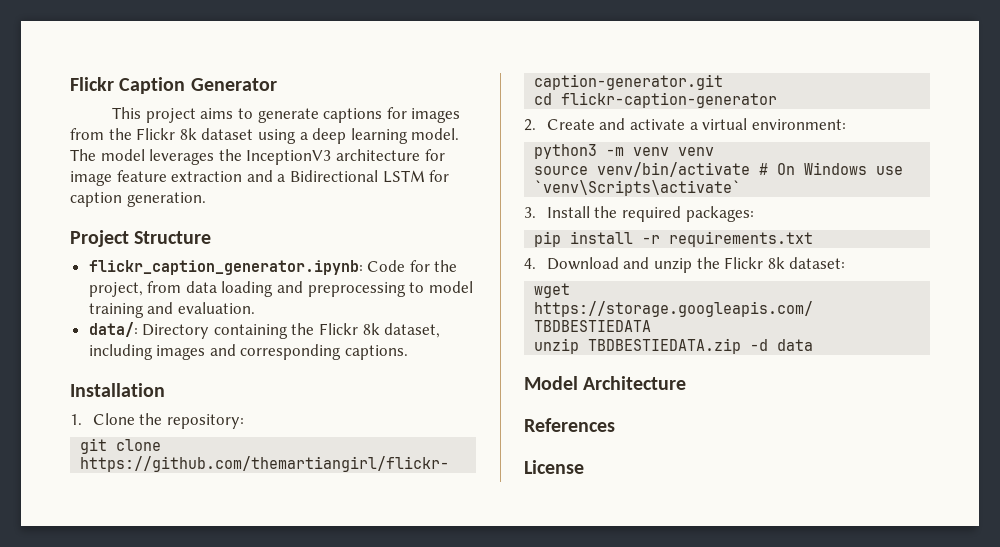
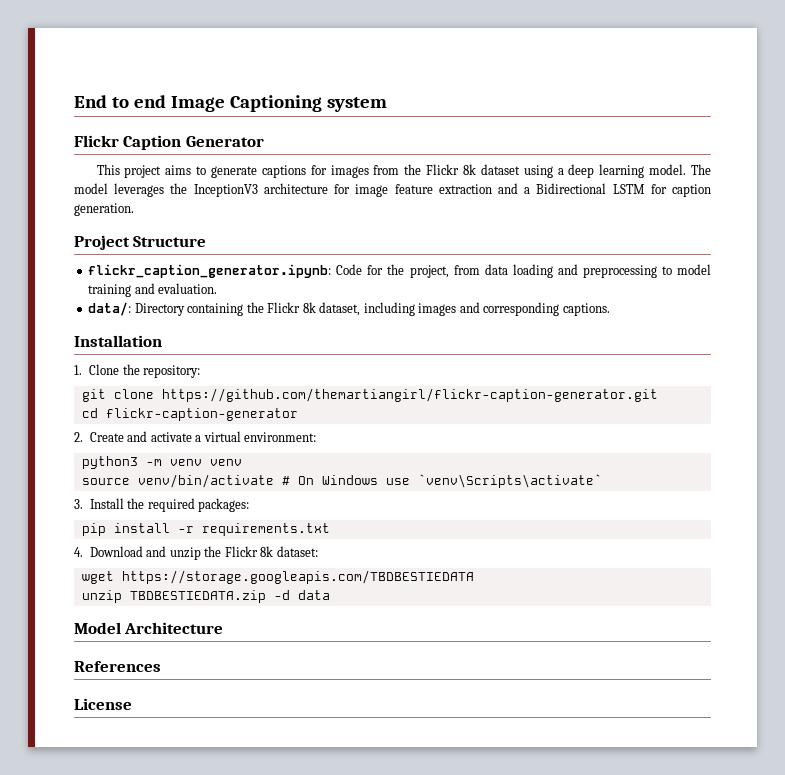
(70, 84) none -> [74,95,387,112] End to end Image Captioning system //

